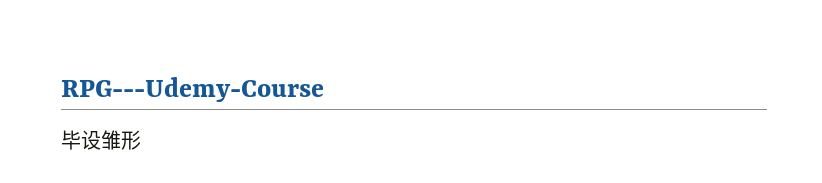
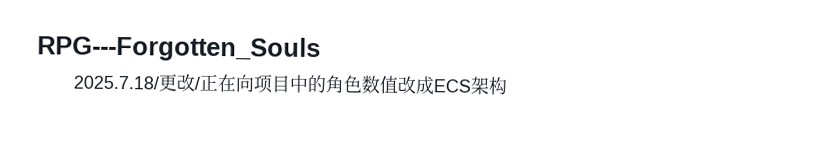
[61,77,324,102] [61,130,141,150] RPG---Udemy-Course // 毕设雏形 -> [37,35,321,63] [72,73,507,95] RPG---Forgotten_Souls // 2025.7.18/更改/正在向项目中的角色数值改成ECS架构

